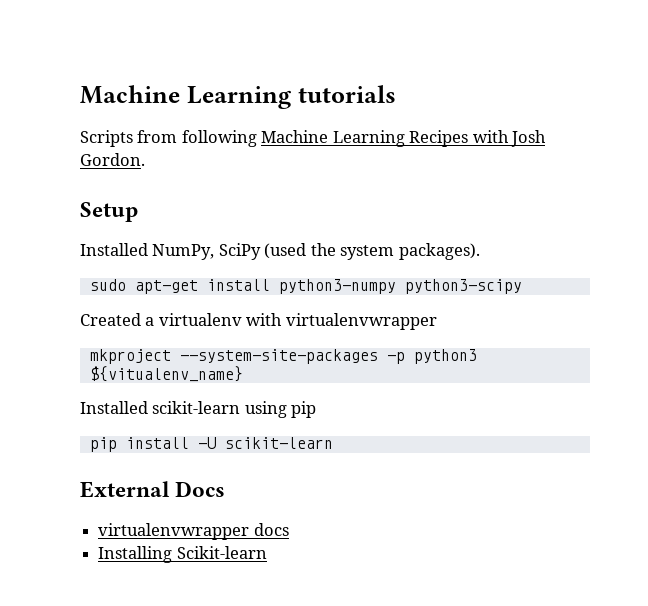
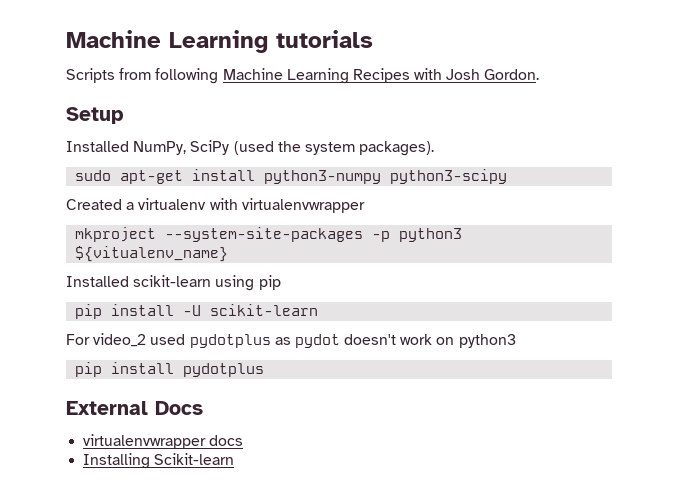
(333, 443) none -> [66,333,516,348] [75,362,265,377] // For video_2 used pydotplus as pydot doesn't work on python3 // pip install pydotplus

